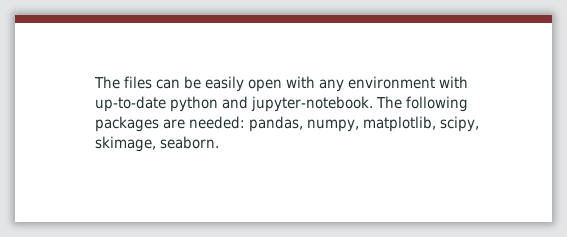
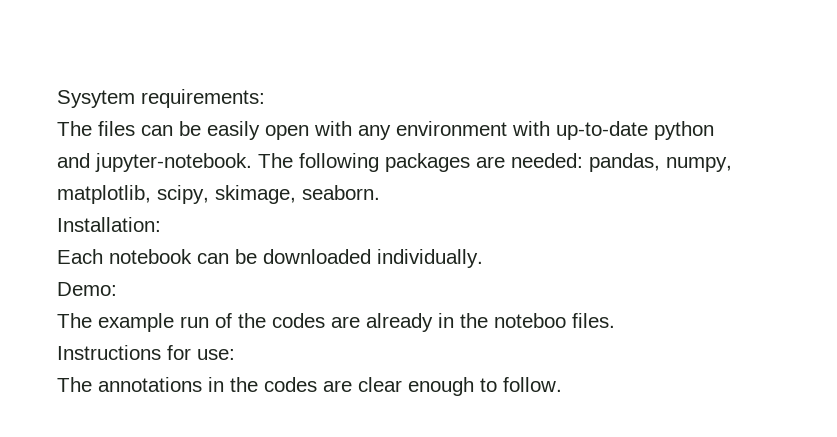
(94, 82) none -> [57,89,265,108] Sysytem requirements: //
(220, 142) none -> [57,217,161,232] [57,249,483,268] [57,282,117,296] [57,313,615,332] [57,345,235,360] [57,377,562,396] // Installation: // Each notebook can be downloaded individually. // Demo: // The example run of the codes are already in the noteboo files. // Instructions for use: // The annotations in the codes are clear enough to follow.

